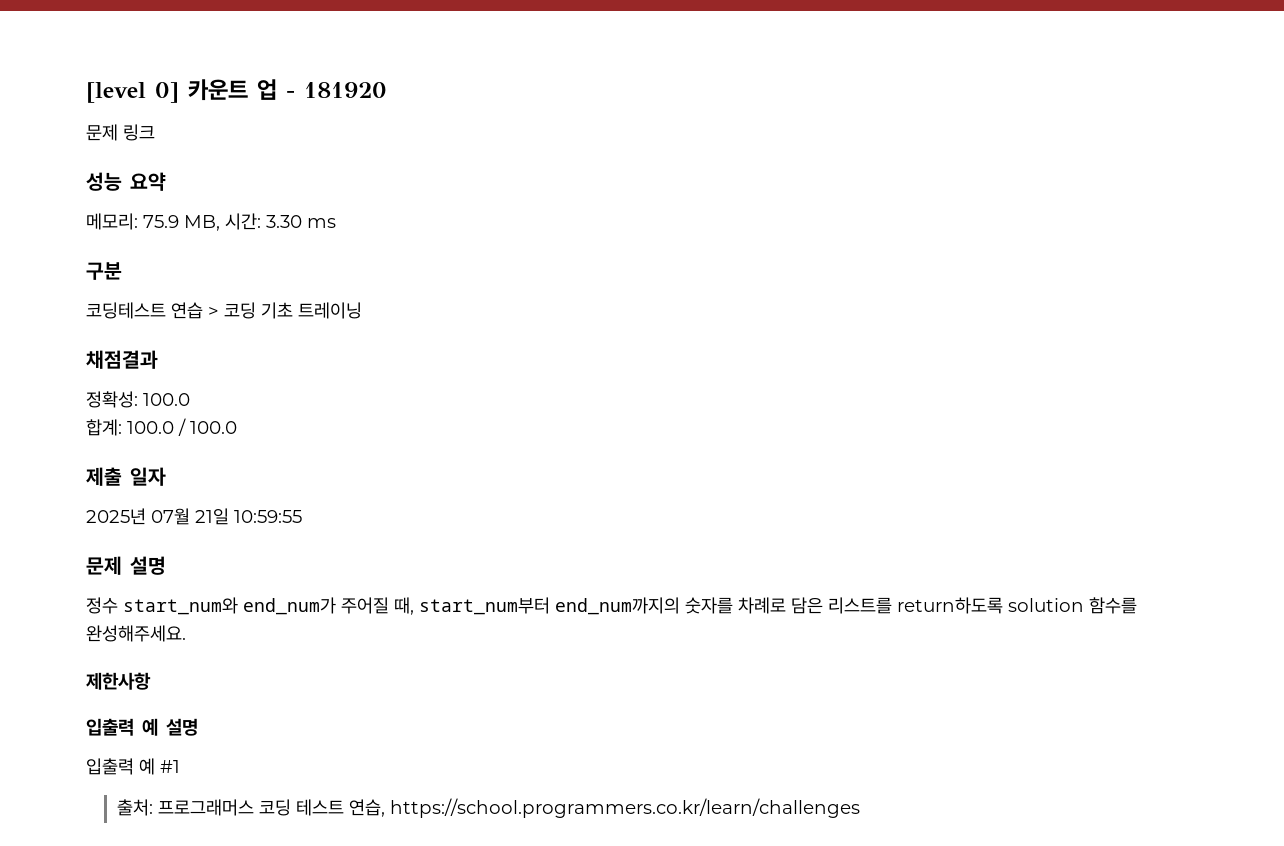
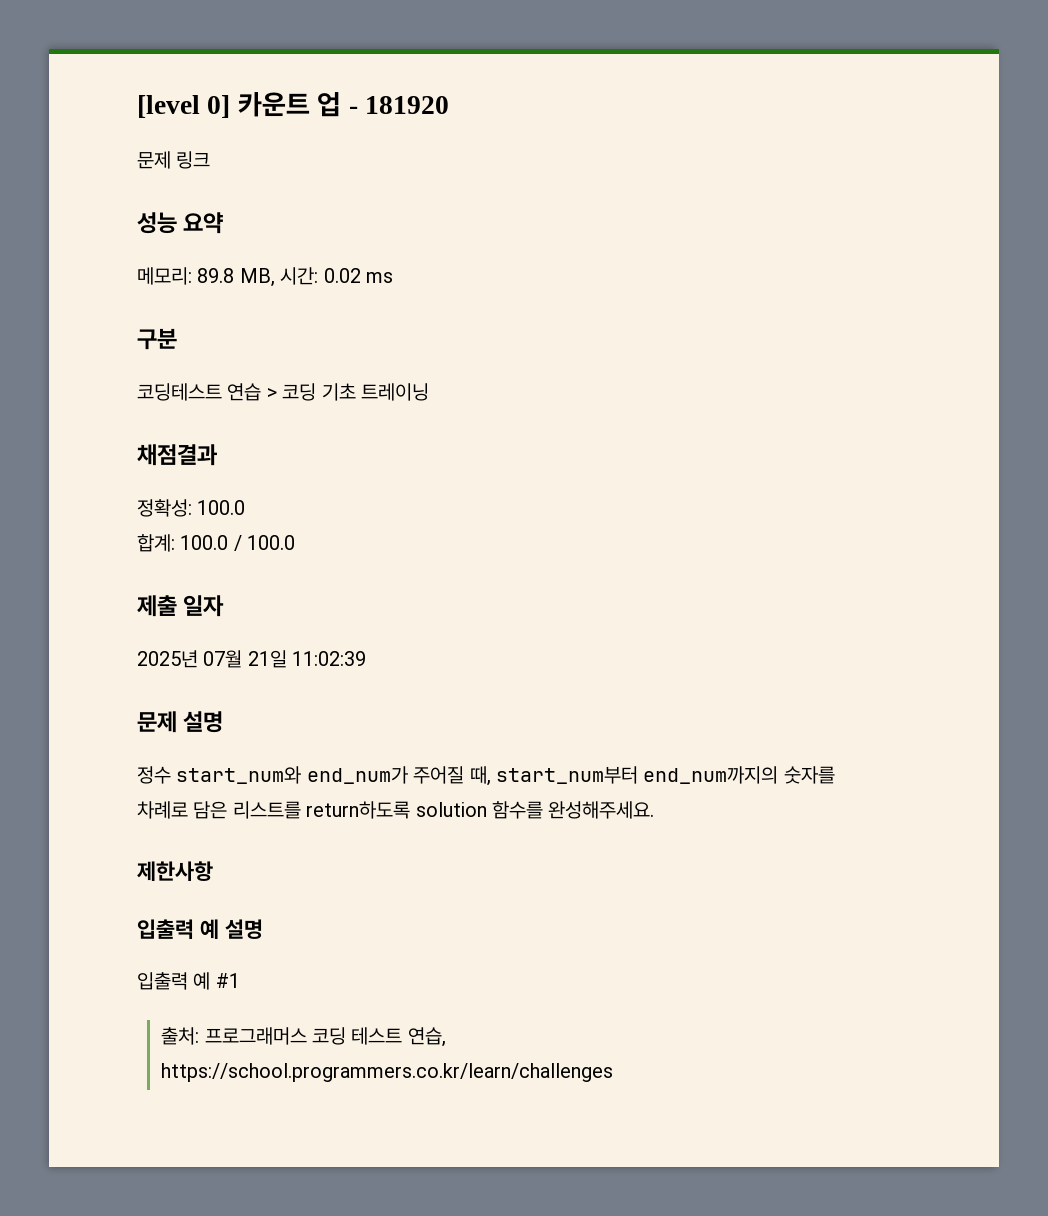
[143,215,179,228] 75.9 -> [197,268,235,283] 89.8
[266,215,302,228] 3.30 -> [323,268,361,283] 0.02
[234,510,302,523] 10:59:55 -> [292,651,367,666] 11:02:39

